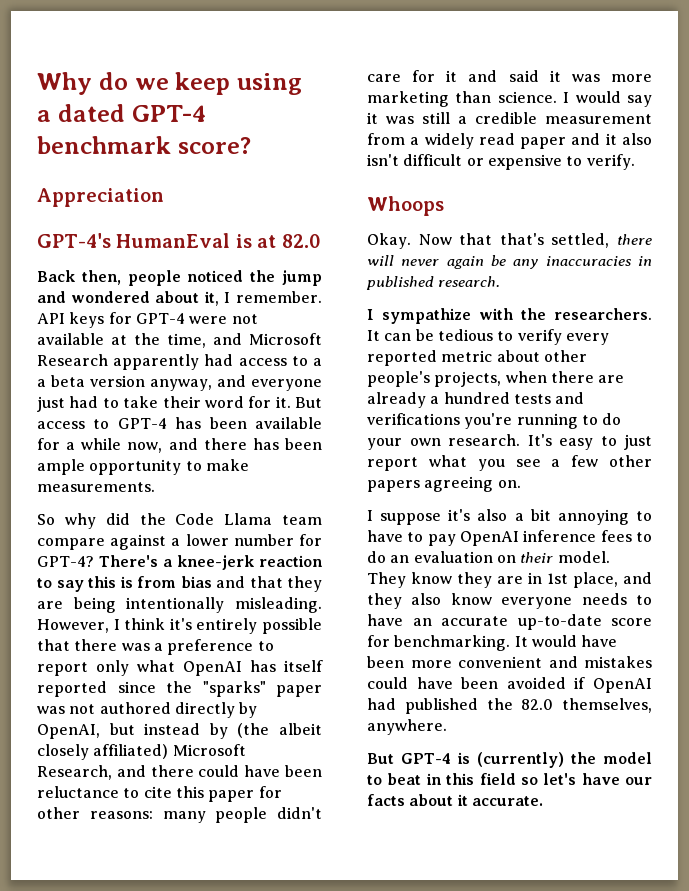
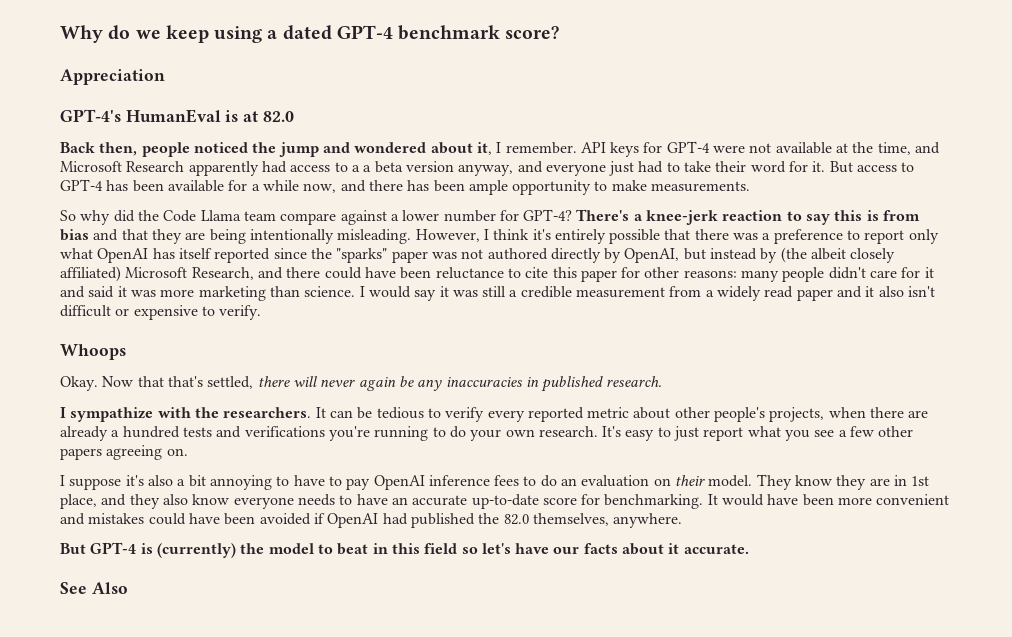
(543, 801) none -> [60,582,128,594] // See Also

